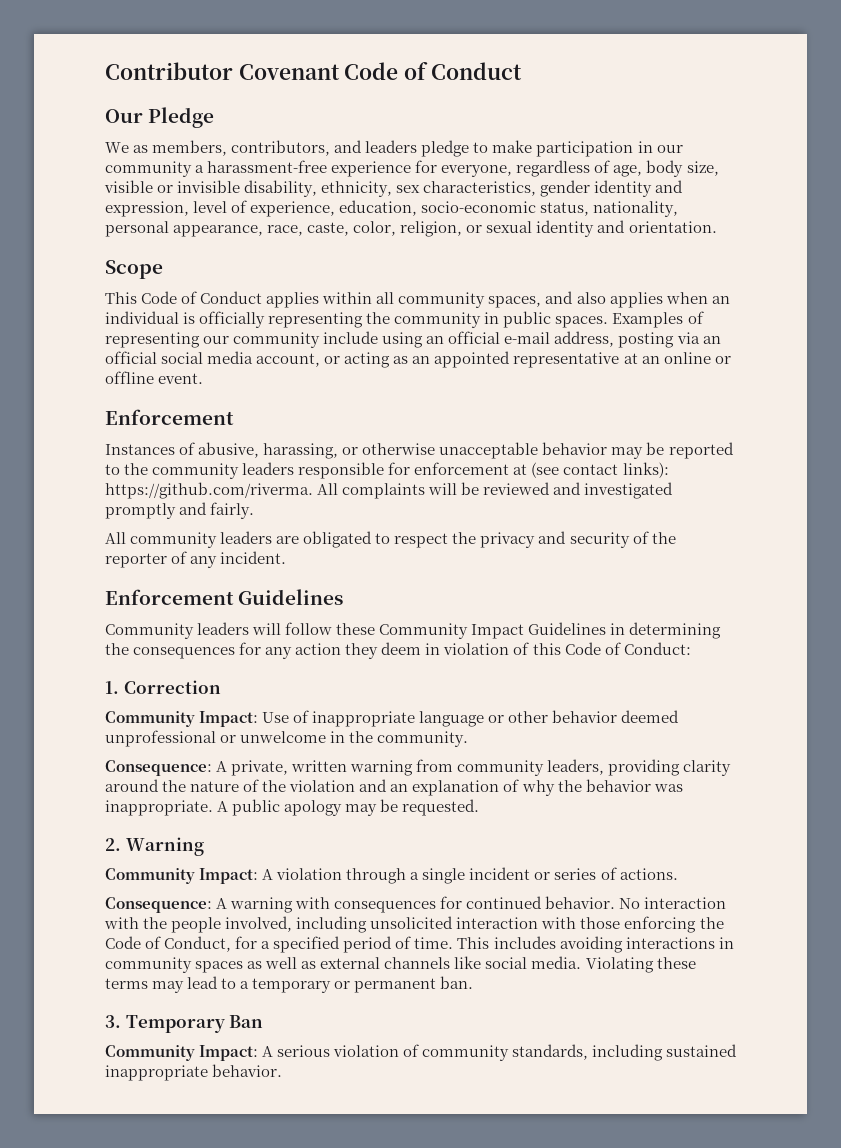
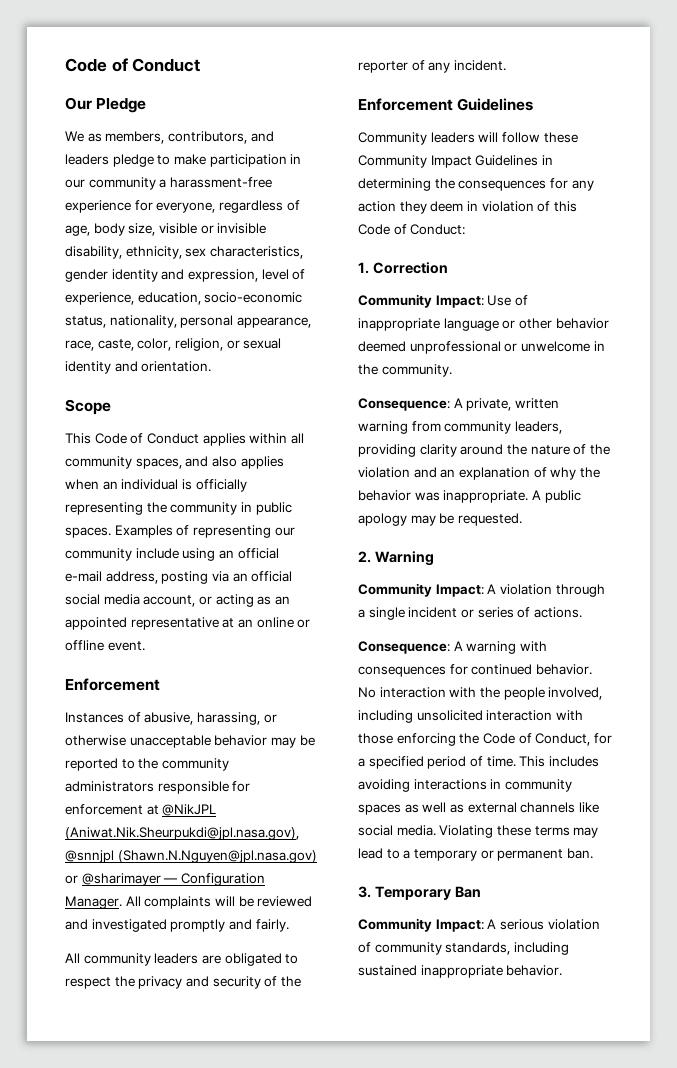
[105,62,340,80] Contributor Covenant -> (65, 65) none
[242,462,295,475] leaders -> [65,781,154,792] administrators
[531,462,669,478] [105,482,313,499] (see contact links): https://github.com/riverma. -> [162,804,217,816] [65,827,299,840] [65,850,317,863] [65,873,265,886] [65,896,122,909] @NikJPL (Aniwat.Nik.Sheurpukdi@jpl.nasa.gov), @snnjpl (Shawn.N.Nguyen@jpl.nasa.gov) or @sharimayer — Configuration Manager.

